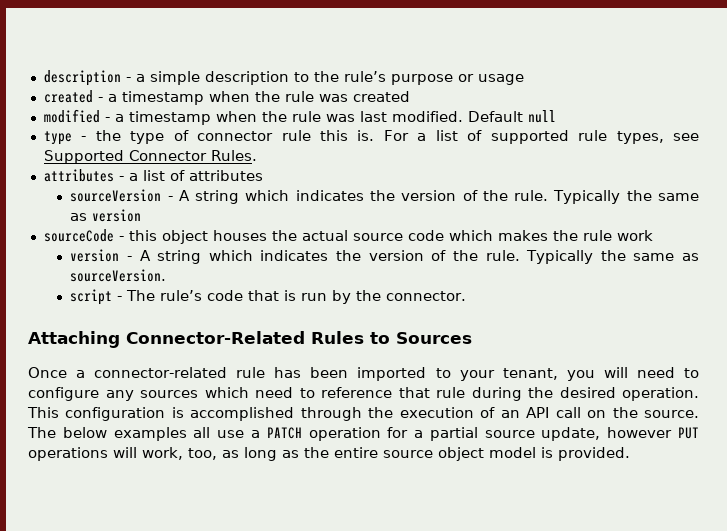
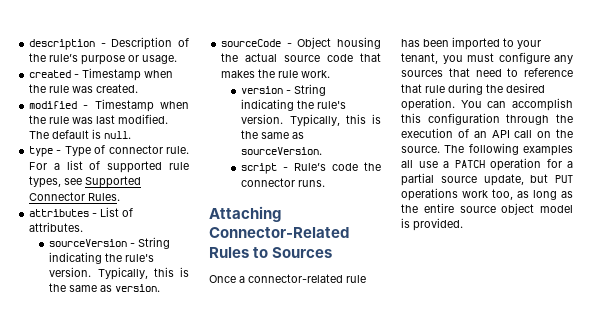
[135,71,309,85] a simple description to -> [111,37,189,50] Description of
[477,74,524,85] usage -> [142,55,178,64] usage.
[107,91,410,105] a timestamp when the rule was created -> [82,68,174,81] [29,84,139,93] Timestamp when the rule was created.
[114,111,211,125] a timestamp -> [94,99,154,112] Timestamp
[467,110,556,123] [43,130,375,145] Default null // type - the type of connector rule this is. -> [29,129,132,139] [29,145,189,157] The default is null. // type - Type of connector rule.
[128,170,263,181] [70,189,700,204] [70,209,142,222] a list of attributes // sourceVersion - A string which indicates the version of the rule. Typically the same as version -> [100,207,134,217] [29,222,84,232] [49,237,171,249] [49,252,155,264] [49,267,190,280] [49,283,161,292] List of attributes. // sourceVersion - String indicating the rule's version. Typically, this is the same as version.
[128,230,267,244] this object houses -> [297,37,381,49] Object housing
[448,230,493,241] which -> [360,53,381,62] that
[616,230,653,241] work -> [301,70,331,78] work.
[139,250,594,264] A string which indicates the version of the rule. Typically -> [294,84,327,96] [241,99,347,111] [241,114,381,127] String indicating the rule's version. Typically, this is
[126,290,467,304] The rule’s code that is run by the connector. -> [294,162,381,171] [241,178,326,187] Rule’s code the connector runs.
[603,367,699,378] will need to -> [467,53,494,62] must
[204,387,249,398] which -> [448,68,470,77] that
[27,407,295,421] This configuration is accomplished -> [460,98,573,111] [401,113,500,125] You can accomplish this configuration
[62,427,107,438] below -> [468,143,519,155] following
[607,427,673,438] however -> [530,174,549,183] but
[113,447,183,460] will work, -> [462,190,488,198] work

